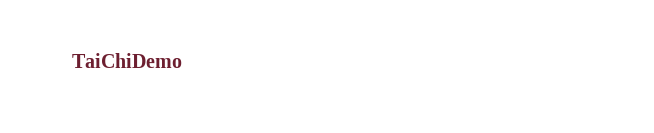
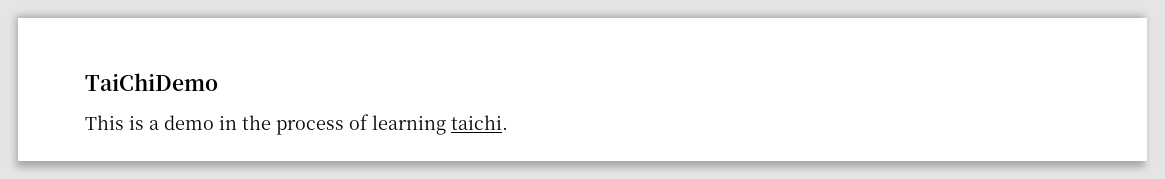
(182, 60) none -> [85,114,508,135] // This is a demo in the process of learning taichi.

